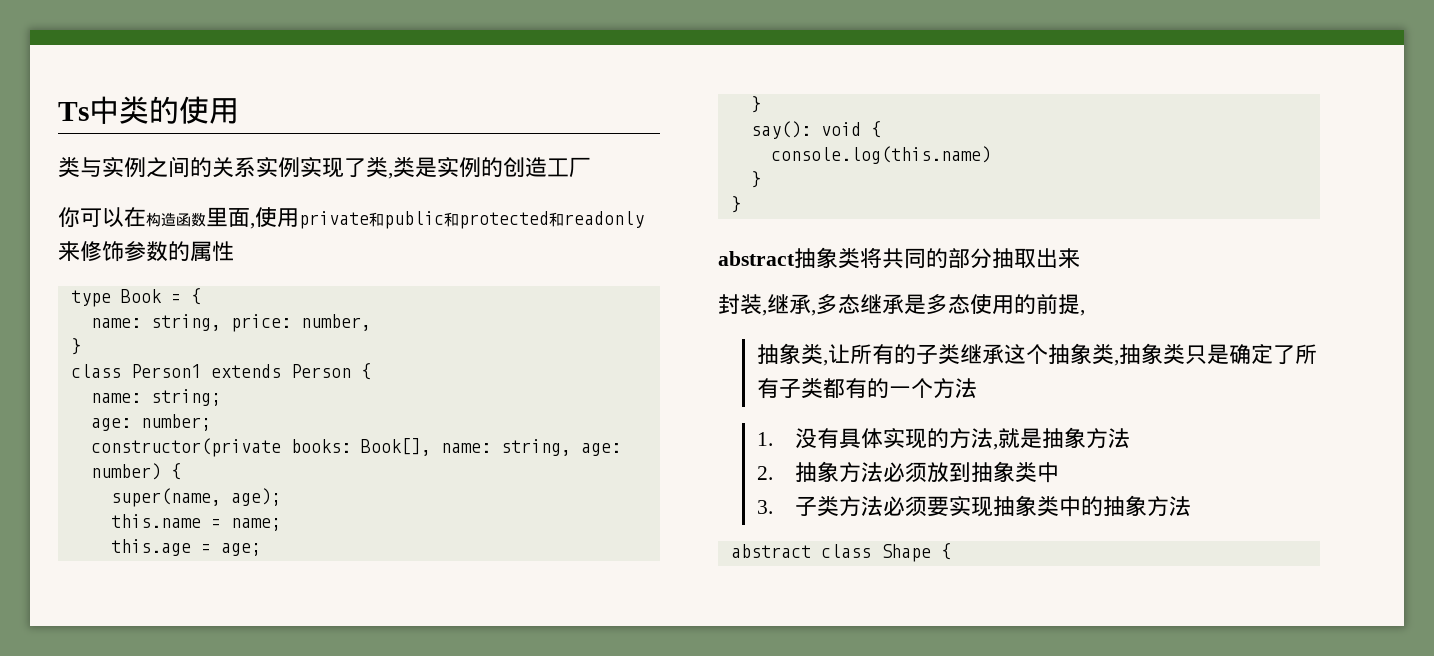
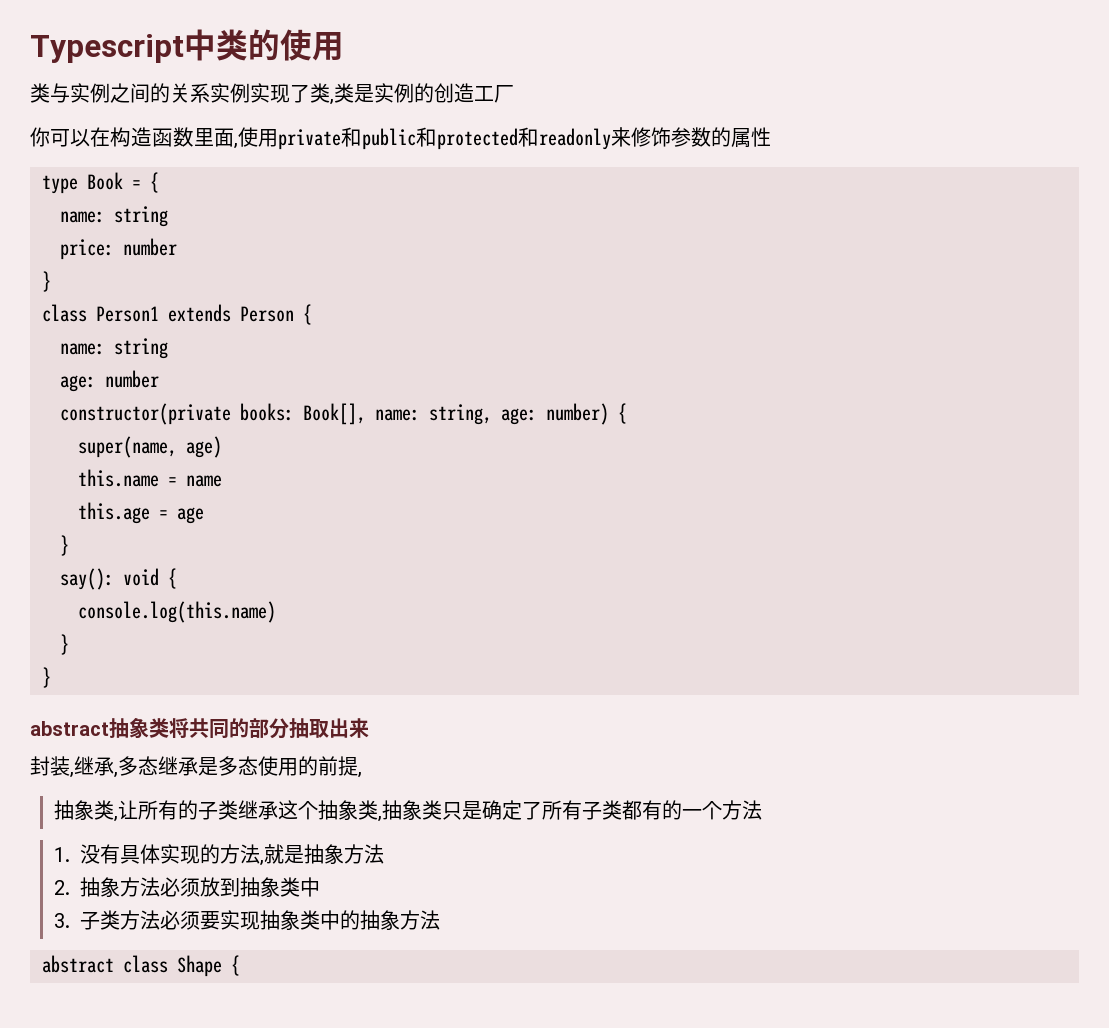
[58,102,89,121] Ts -> [30,34,184,63] Typescript
[150,314,371,332] string, price: number, -> [114,206,168,227] [60,238,177,260] string // price: number
[150,389,221,406] [90,414,211,431] string; // age: number; -> [114,338,168,359] [60,370,159,392] string // age: number
[230,488,281,506] age); -> [186,436,222,458] age)
[230,518,281,531] name; -> [186,475,222,487] name
[220,543,261,556] age; -> [177,507,204,524] age

